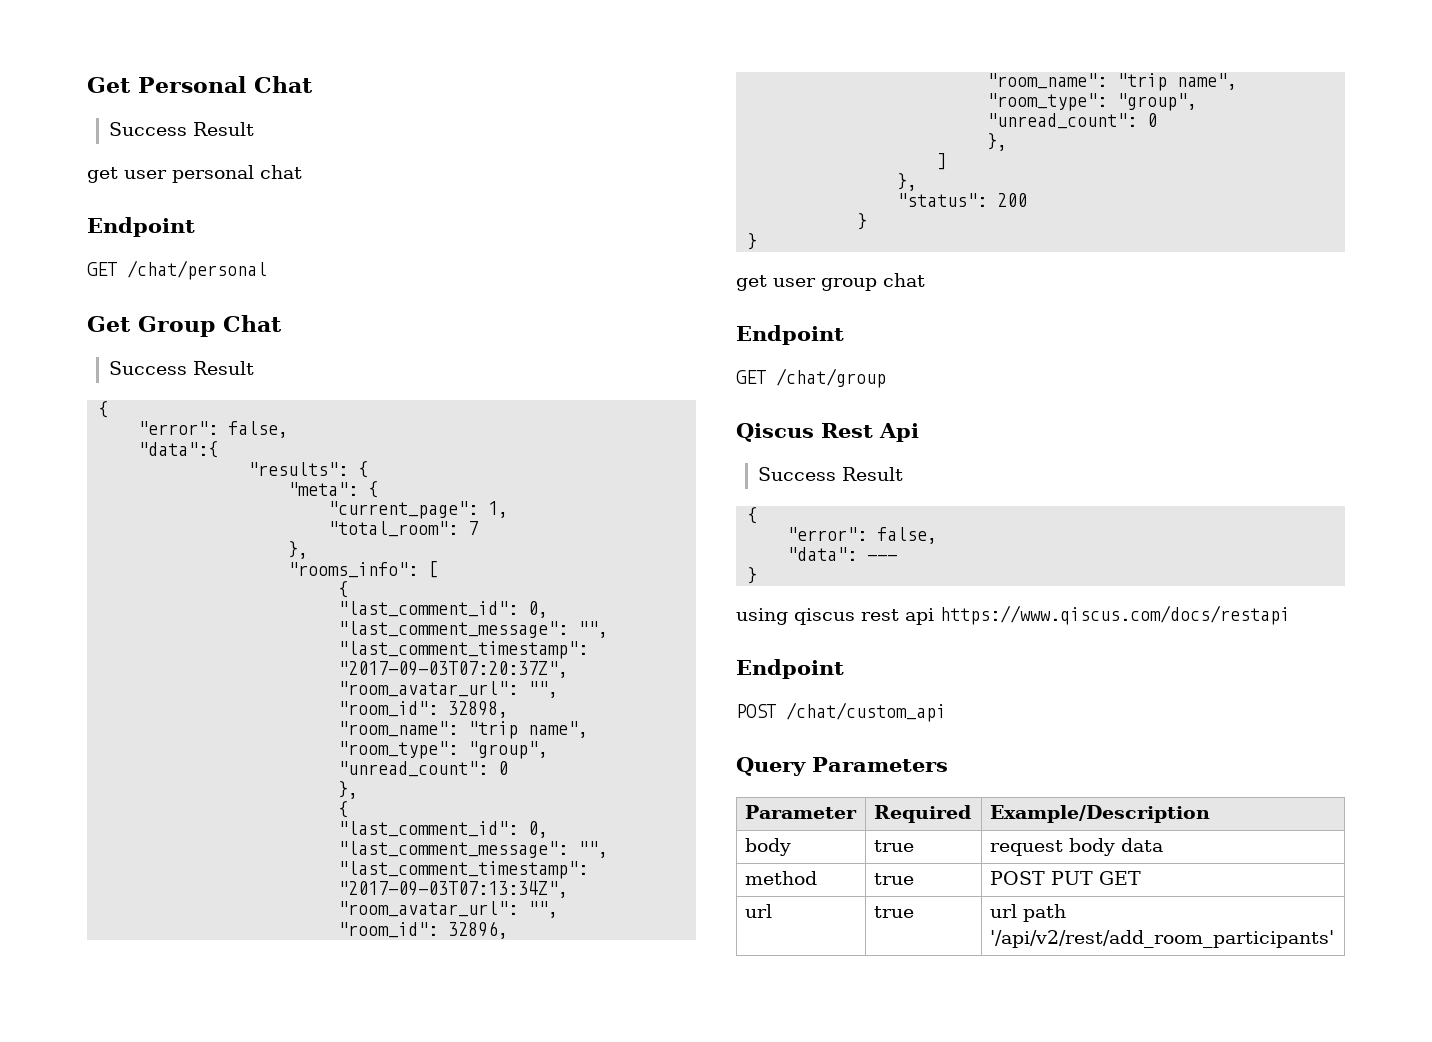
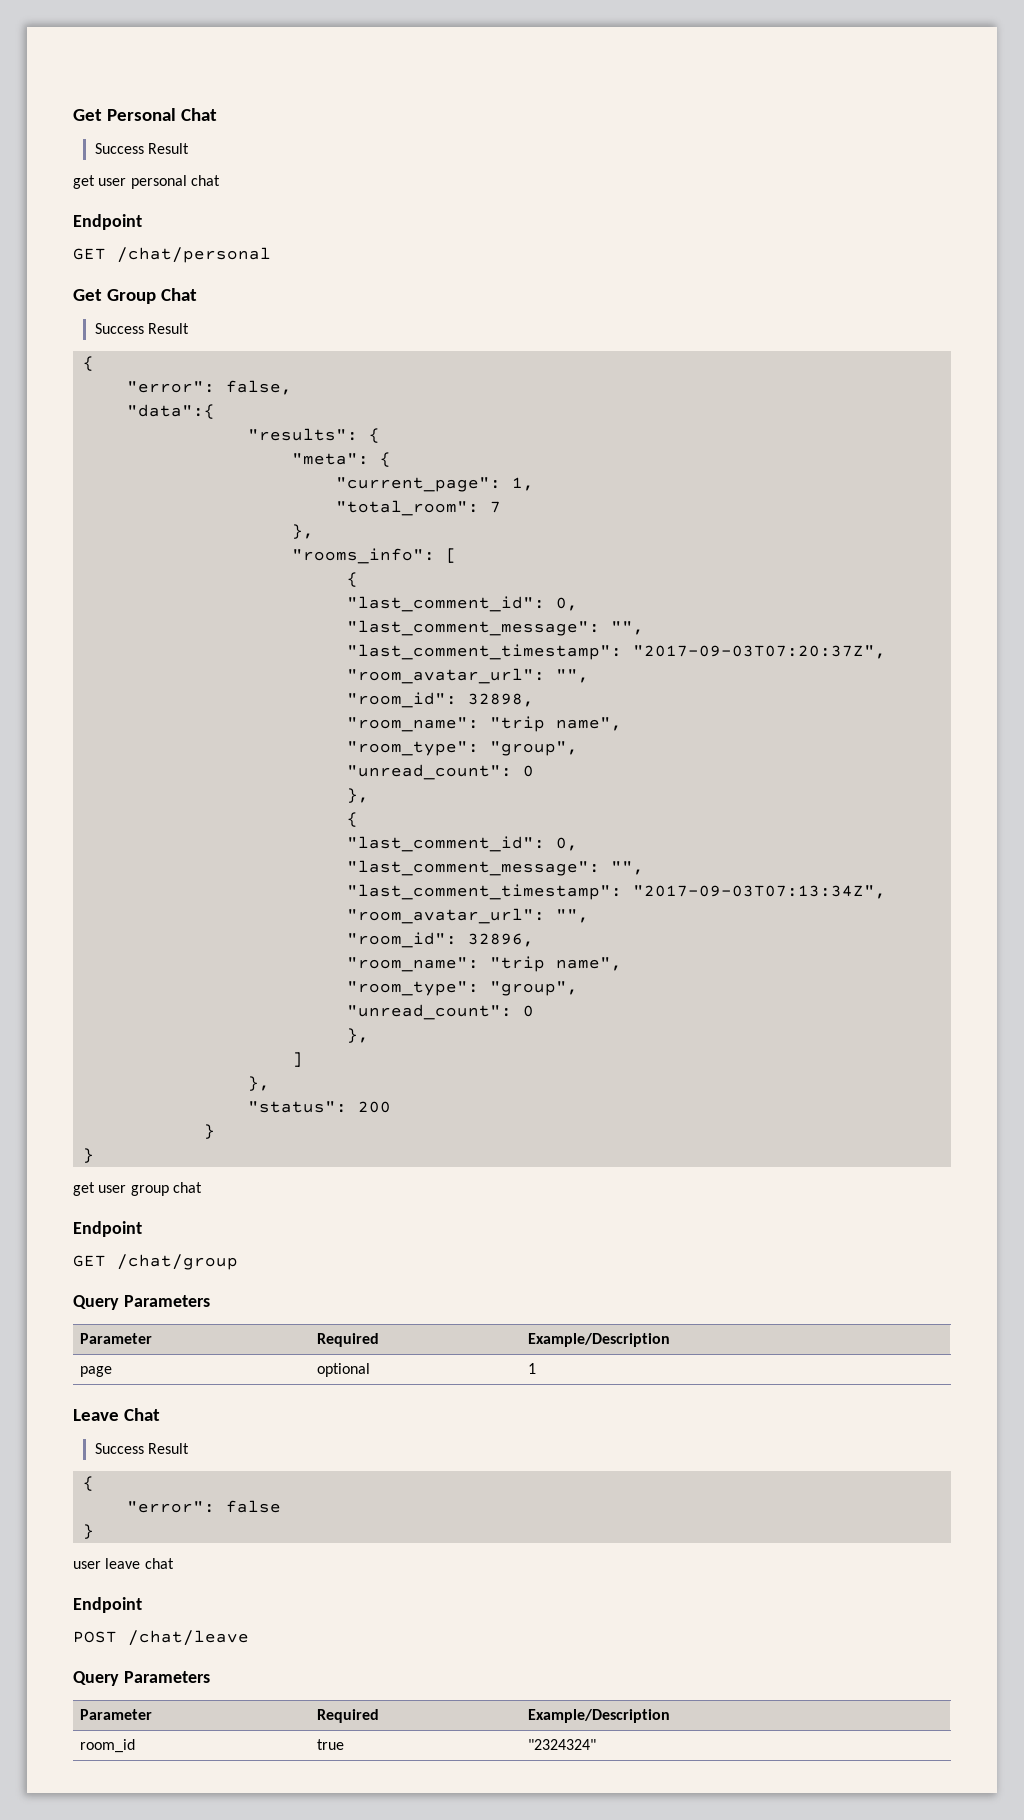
[736,423,919,442] [758,467,904,481] [747,507,758,524] [787,527,938,544] [787,547,898,561] [747,567,758,584] [736,605,1290,625] Qiscus Rest Api // Success Result // { // "error": false, // "data": --- // } // using qiscus rest api https://www.qiscus.com/docs/restapi -> [73,1295,210,1310] [80,1333,153,1344] [317,1333,380,1347] [528,1333,671,1347] [80,1366,113,1377] [317,1363,371,1377] [528,1363,537,1374] [73,1408,160,1421] [94,1443,189,1454] [82,1476,94,1491] [126,1500,281,1513] [82,1524,94,1539] [73,1558,174,1569] Query Parameters // Parameter | Required | Example/Description // page | optional | 1 // Leave Chat // Success Result // { // "error": false // } // user leave chat
[786,702,946,722] [736,757,948,776] [744,805,857,819] [873,805,971,823] [989,805,1210,823] [744,838,791,856] [873,840,914,852] [989,838,1163,856] [744,871,817,885] [873,873,914,885] [989,871,1141,885] [744,904,772,918] [873,906,914,918] [989,904,1066,922] [989,930,1334,948] /chat/custom_api // Query Parameters // Parameter | Required | Example/Description // body | true | request body data // method | true | POST PUT GET // url | true | url path '/api/v2/rest/add_room_participants' -> [128,1630,249,1646] [73,1671,210,1686] [80,1709,153,1720] [317,1709,380,1723] [528,1709,671,1723] [80,1739,136,1753] [317,1739,345,1750] [528,1739,597,1750] /chat/leave // Query Parameters // Parameter | Required | Example/Description // room_id | true | "2324324"

